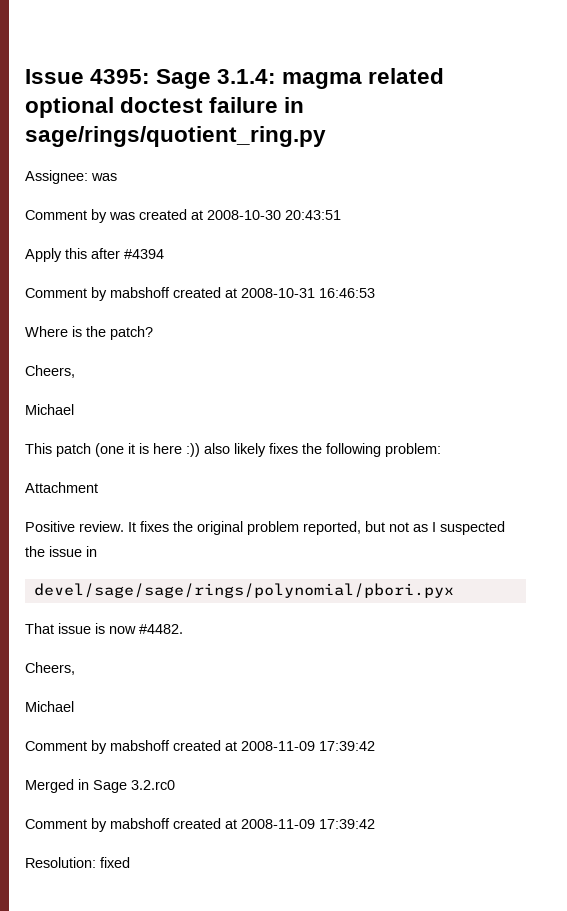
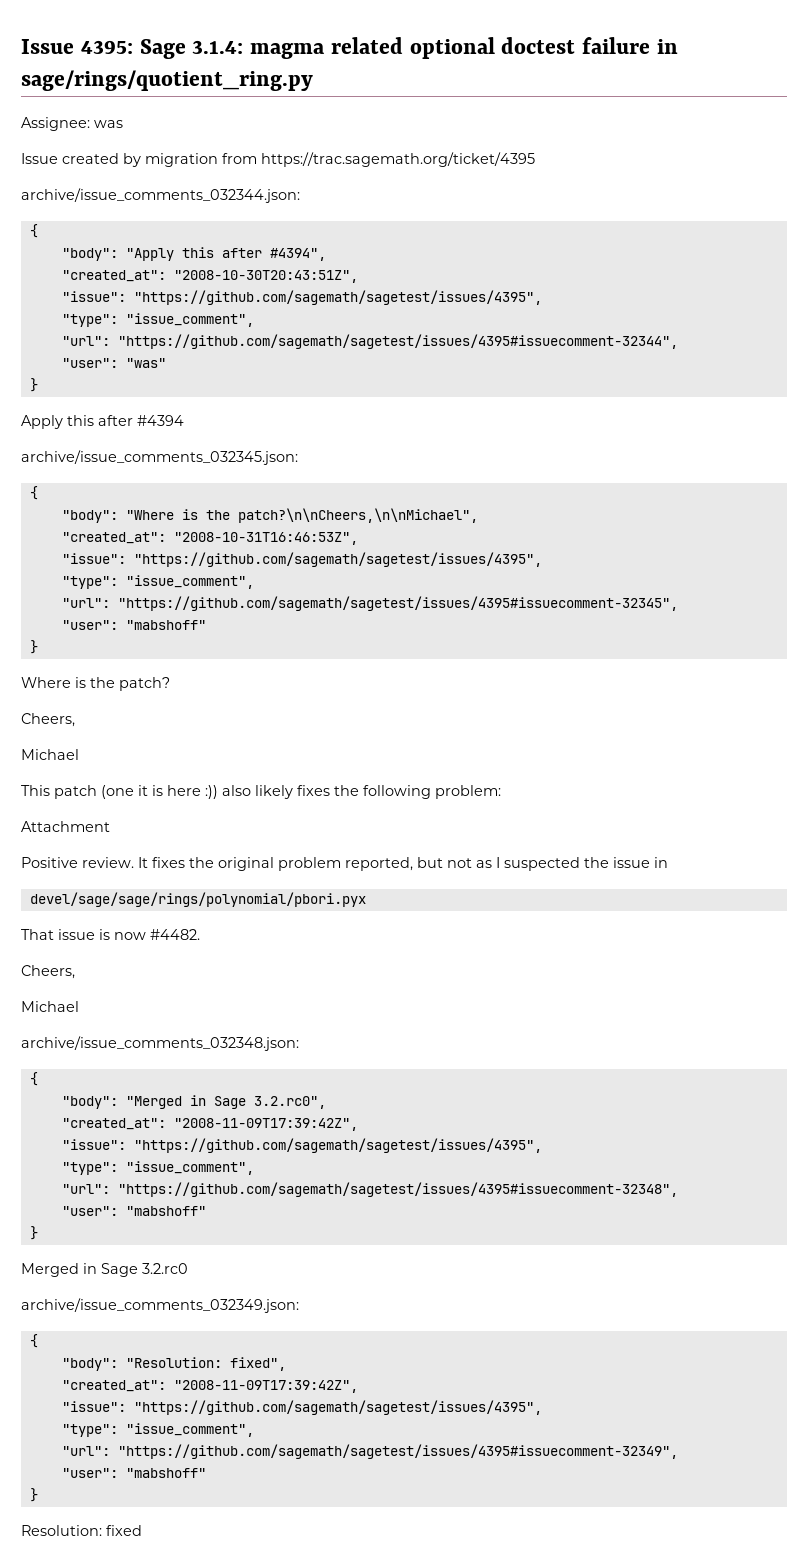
[25,209,341,223] [25,248,164,262] [25,287,375,301] Comment by was created at 2008-10-30 20:43:51 // Apply this after #4394 // Comment by mabshoff created at 2008-10-31 16:46:53 -> [21,152,535,167] [21,188,300,203] [29,224,38,238] [61,247,326,261] [61,270,358,283] [61,290,542,305] [61,313,254,327] [61,334,678,349] [61,358,166,368] [29,378,38,392] [21,415,184,429] [21,450,298,465] [29,486,38,500] [61,508,478,523] [61,532,358,545] [61,552,542,567] [61,575,254,589] [61,596,678,611] [61,620,206,630] [29,640,38,654] Issue created by migration from https://trac.sagemath.org/ticket/4395 // archive/issue_comments_032344.json: // { // "body": "Apply this after #4394", // "created_at": "2008-10-30T20:43:51Z", // "issue": "https://github.com/sagemath/sagetest/issues/4395", // "type": "issue_comment", // "url": "https://github.com/sagemath/sagetest/issues/4395#issuecomment-32344", // "user": "was" // } // Apply this after #4394 // archive/issue_comments_032345.json: // { // "body": "Where is the patch?\n\nCheers,\n\nMichael", // "created_at": "2008-10-31T16:46:53Z", // "issue": "https://github.com/sagemath/sagetest/issues/4395", // "type": "issue_comment", // "url": "https://github.com/sagemath/sagetest/issues/4395#issuecomment-32345", // "user": "mabshoff" // }
[25,740,375,754] [25,779,175,793] [25,818,375,832] Comment by mabshoff created at 2008-11-09 17:39:42 // Merged in Sage 3.2.rc0 // Comment by mabshoff created at 2008-11-09 17:39:42 -> [21,1036,299,1051] [29,1072,38,1086] [61,1095,326,1109] [61,1118,358,1131] [61,1138,542,1153] [61,1161,254,1175] [61,1182,678,1197] [61,1206,206,1216] [29,1226,38,1240] [21,1263,188,1277] [21,1298,299,1313] [29,1334,38,1348] [61,1357,286,1371] [61,1380,358,1393] [61,1400,542,1415] [61,1423,254,1437] [61,1444,678,1459] [61,1468,206,1478] [29,1488,38,1502] archive/issue_comments_032348.json: // { // "body": "Merged in Sage 3.2.rc0", // "created_at": "2008-11-09T17:39:42Z", // "issue": "https://github.com/sagemath/sagetest/issues/4395", // "type": "issue_comment", // "url": "https://github.com/sagemath/sagetest/issues/4395#issuecomment-32348", // "user": "mabshoff" // } // Merged in Sage 3.2.rc0 // archive/issue_comments_032349.json: // { // "body": "Resolution: fixed", // "created_at": "2008-11-09T17:39:42Z", // "issue": "https://github.com/sagemath/sagetest/issues/4395", // "type": "issue_comment", // "url": "https://github.com/sagemath/sagetest/issues/4395#issuecomment-32349", // "user": "mabshoff" // }

